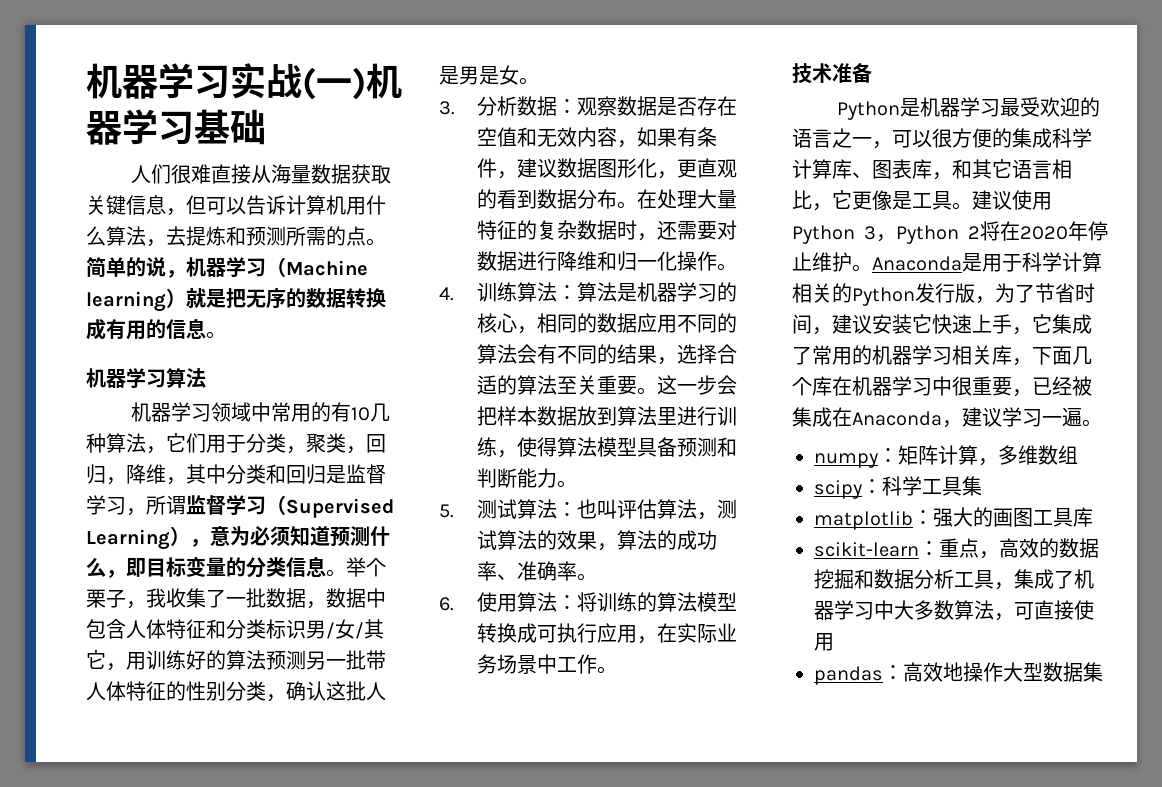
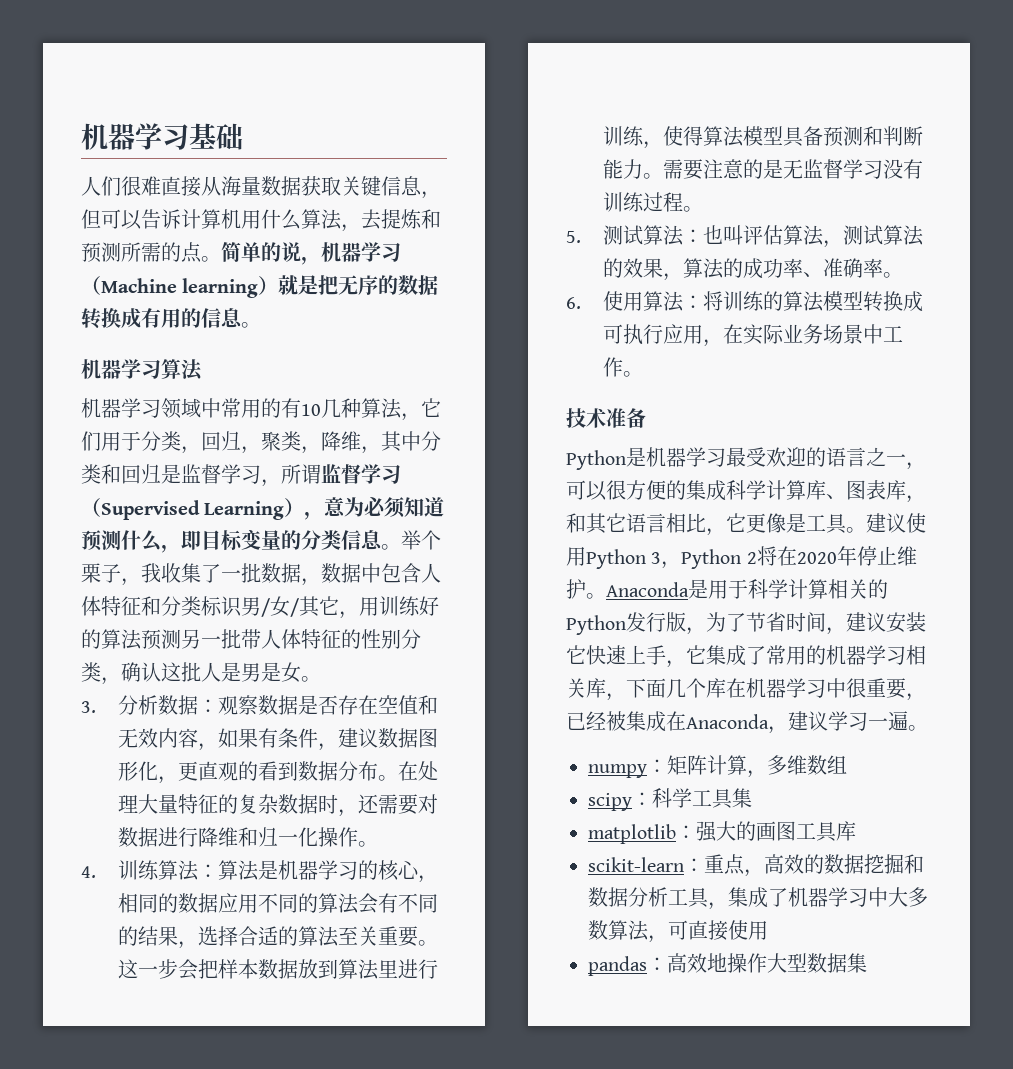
[86,63,402,100] [86,109,194,145] 机器学习实战(一)机器学习 -> [81,123,189,150] 机器学习
[306,433,386,454] [86,464,106,484] 聚类，回归 -> [201,431,301,454] 回归，聚类
(577, 484) none -> [663,159,924,180] [603,192,704,212] 需要注意的是无监督学习没有训练过程。

